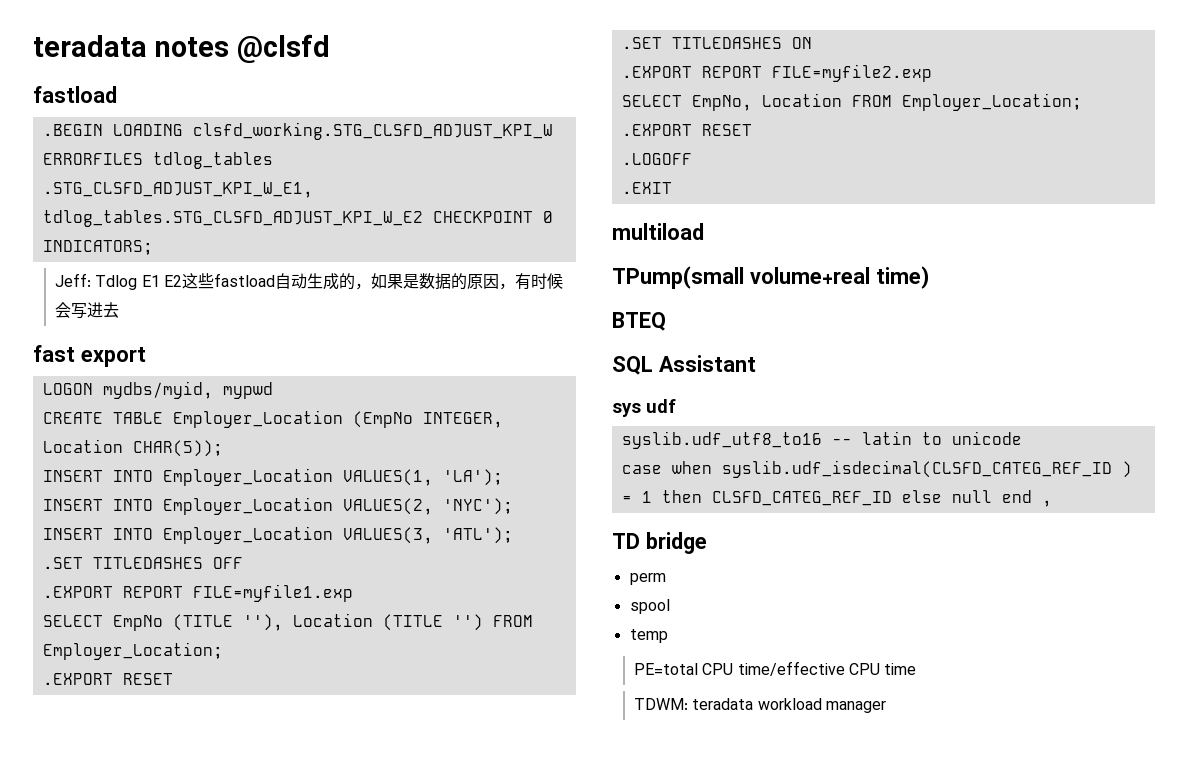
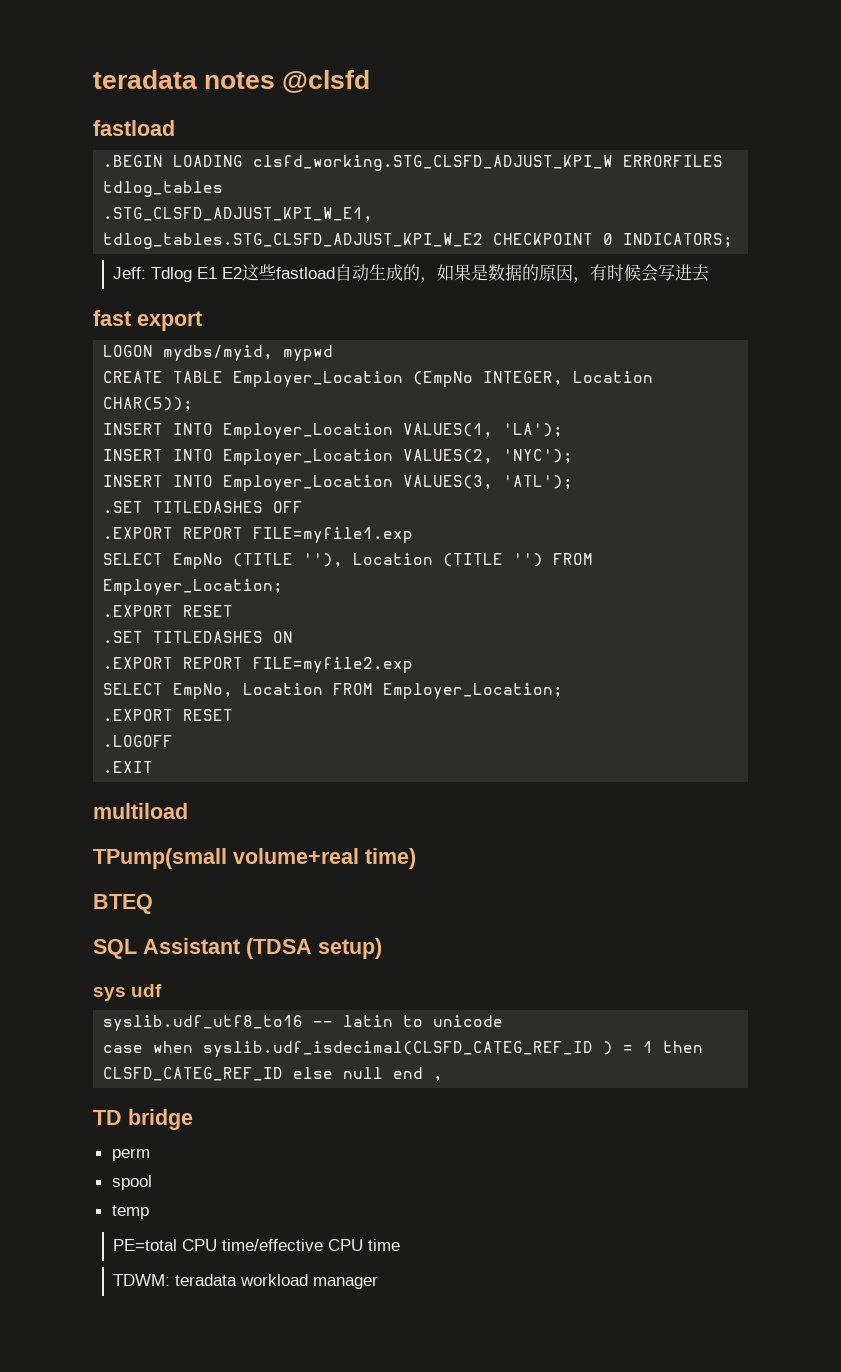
(756, 363) none -> [246,938,382,959] (TDSA setup)

